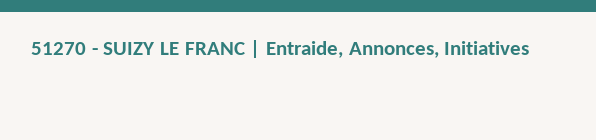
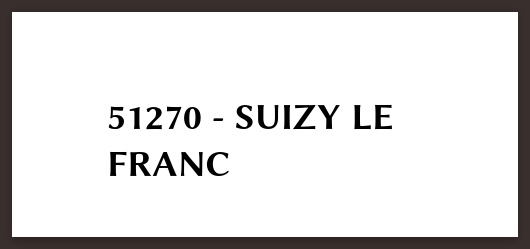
[250,40,530,58] | Entraide, Annonces, Initiatives -> (231, 163) none

